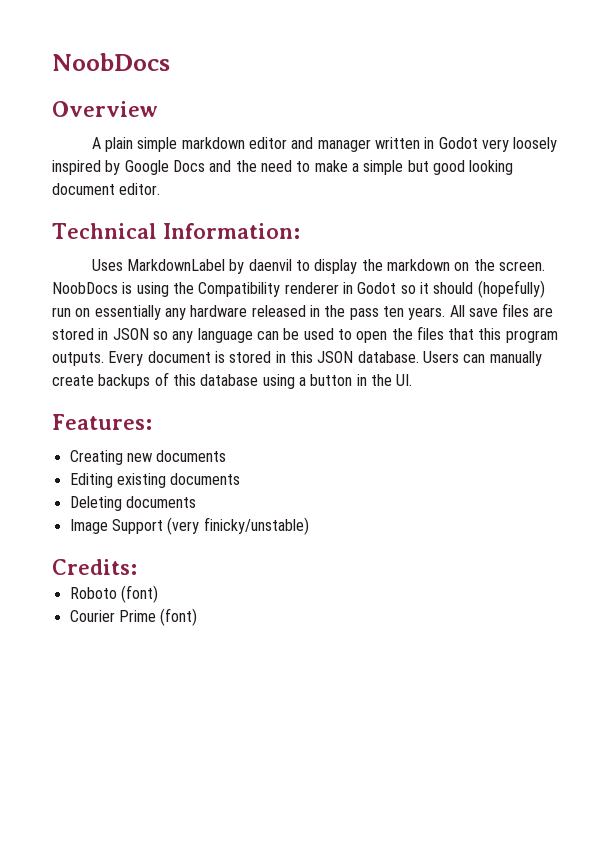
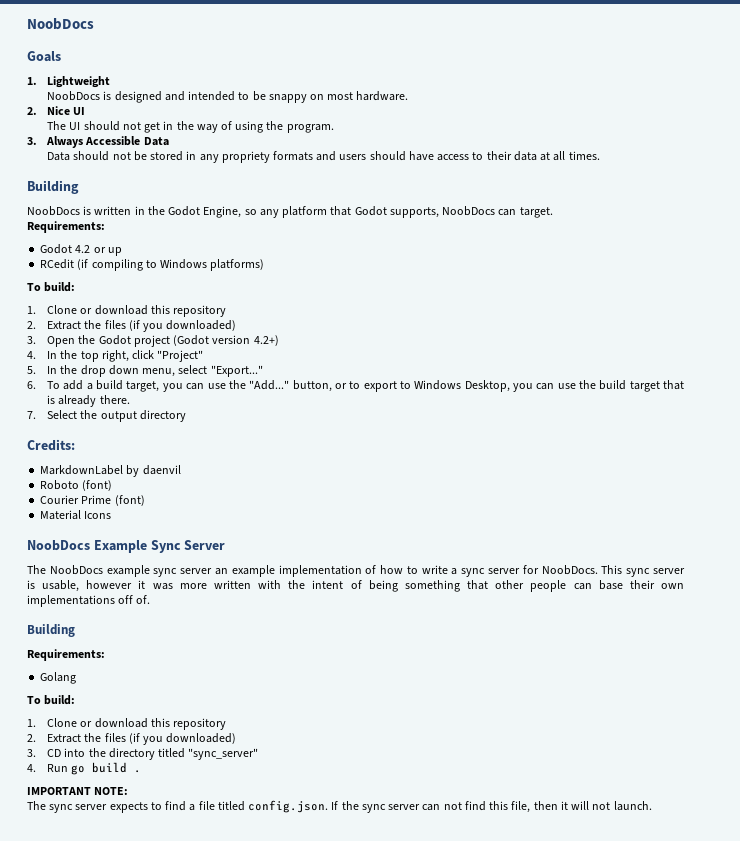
[52,101,158,117] [91,137,558,152] [52,160,514,175] [52,183,161,195] [52,223,300,239] [91,259,545,274] [52,280,545,298] [52,303,554,320] [52,326,558,343] [52,351,542,366] [52,372,413,389] [52,414,152,430] [69,450,227,465] [69,473,241,488] [69,496,196,511] [69,517,309,535] [52,559,137,575] Overview // A plain simple markdown editor and manager written in Godot very loosely inspired by Google Docs and the need to make a simple but good looking document editor. // Technical Information: // Uses MarkdownLabel by daenvil to display the markdown on the screen. NoobDocs is using the Compatibility renderer in Godot so it should (hopefully) run on essentially any hardware released in the pass ten years. All save files are stored in JSON so any language can be used to open the files that this program outputs. Every document is stored in this JSON database. Users can manually create backups of this database using a button in the UI. // Features: // Creating new documents // Editing existing documents // Deleting documents // Image Support (very finicky/unstable) // Credits: -> [27,51,61,62] [27,76,111,88] [47,91,409,103] [27,106,86,115] [47,121,334,133] [27,136,169,148] [47,151,600,163] [27,180,79,194] [27,206,553,218] [27,221,105,233] [40,244,122,256] [40,259,265,271] [27,282,76,292] [27,305,227,317] [27,320,237,332] [27,335,279,347] [27,350,204,362] [27,365,263,377] [27,380,684,392] [47,395,130,407] [27,410,186,422] [27,439,75,451] [40,465,181,477] Goals // 1. Lightweight // NoobDocs is designed and intended to be snappy on most hardware. // 2. Nice UI // The UI should not get in the way of using the program. // 3. Always Accessible Data // Data should not be stored in any propriety formats and users should have access to their data at all times. // Building // NoobDocs is written in the Godot Engine, so any platform that Godot supports, NoobDocs can target. // Requirements: // Godot 4.2 or up // RCedit (if compiling to Windows platforms) // To build: // 1. Clone or download this repository // 2. Extract the files (if you downloaded) // 3. Open the Godot project (Godot version 4.2+) // 4. In the top right, click "Project" // 5. In the drop down menu, select "Export..." // 6. To add a build target, you can use the "Add..." button, or to export to Windows Desktop, you can use the build target that is already there. // 7. Select the output directory // Credits: // MarkdownLabel by daenvil
(198, 617) none -> [40,510,112,520] [27,540,226,553] [27,565,685,577] [27,580,684,592] [27,595,151,607] [27,624,75,637] [27,649,105,661] [40,672,77,684] [27,695,76,705] [27,718,227,730] [27,733,237,745] [27,748,259,760] [27,762,142,775] [27,787,129,795] [27,800,652,813] // Material Icons // NoobDocs Example Sync Server // The NoobDocs example sync server an example implementation of how to write a sync server for NoobDocs. This sync server is usable, however it was more written with the intent of being something that other people can base their own implementations off of. // Building // Requirements: // Golang // To build: // 1. Clone or download this repository // 2. Extract the files (if you downloaded) // 3. CD into the directory titled "sync_server" // 4. Run go build . // IMPORTANT NOTE: // The sync server expects to find a file titled config.json. If the sync server can not find this file, then it will not launch.

